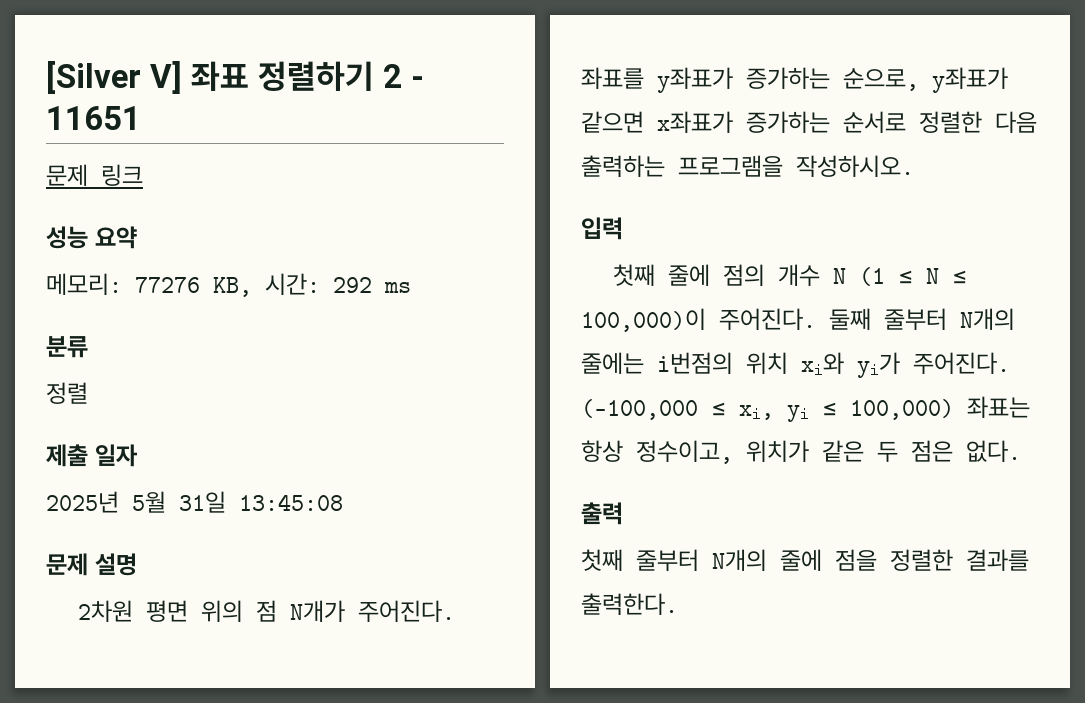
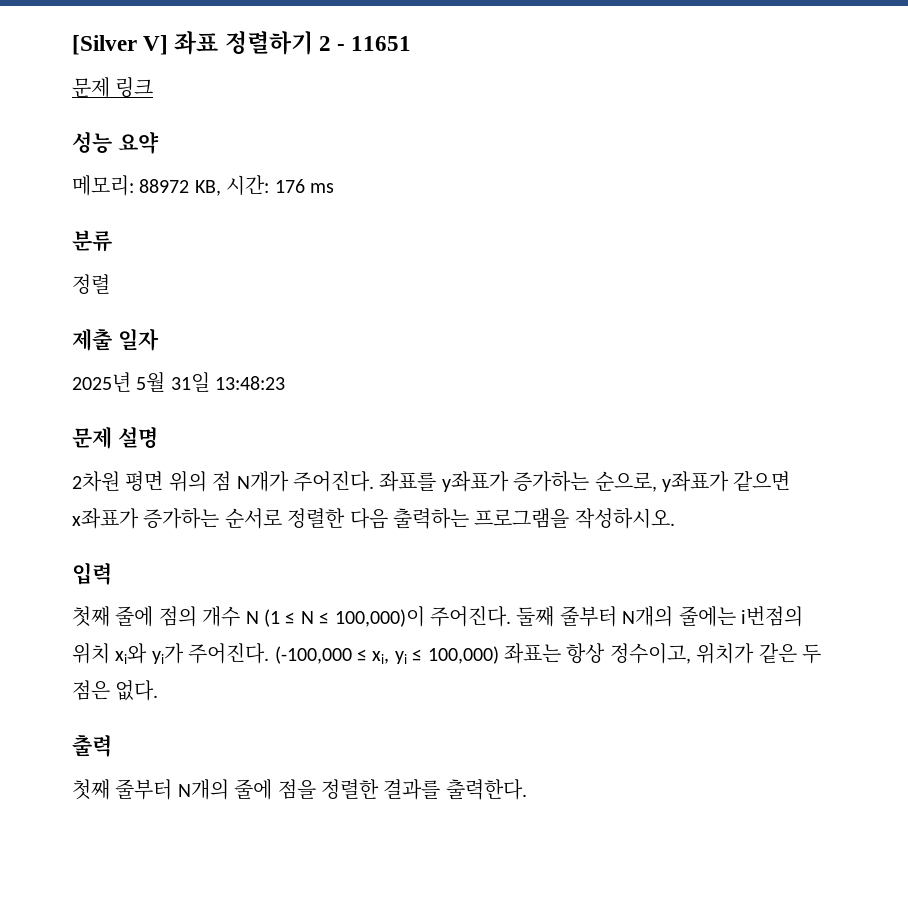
[135,277,200,293] 77276 -> [139,179,190,193] 88972
[333,277,372,293] 292 -> [274,179,305,193] 176
[239,494,343,511] 13:45:08 -> [215,376,286,390] 13:48:23

